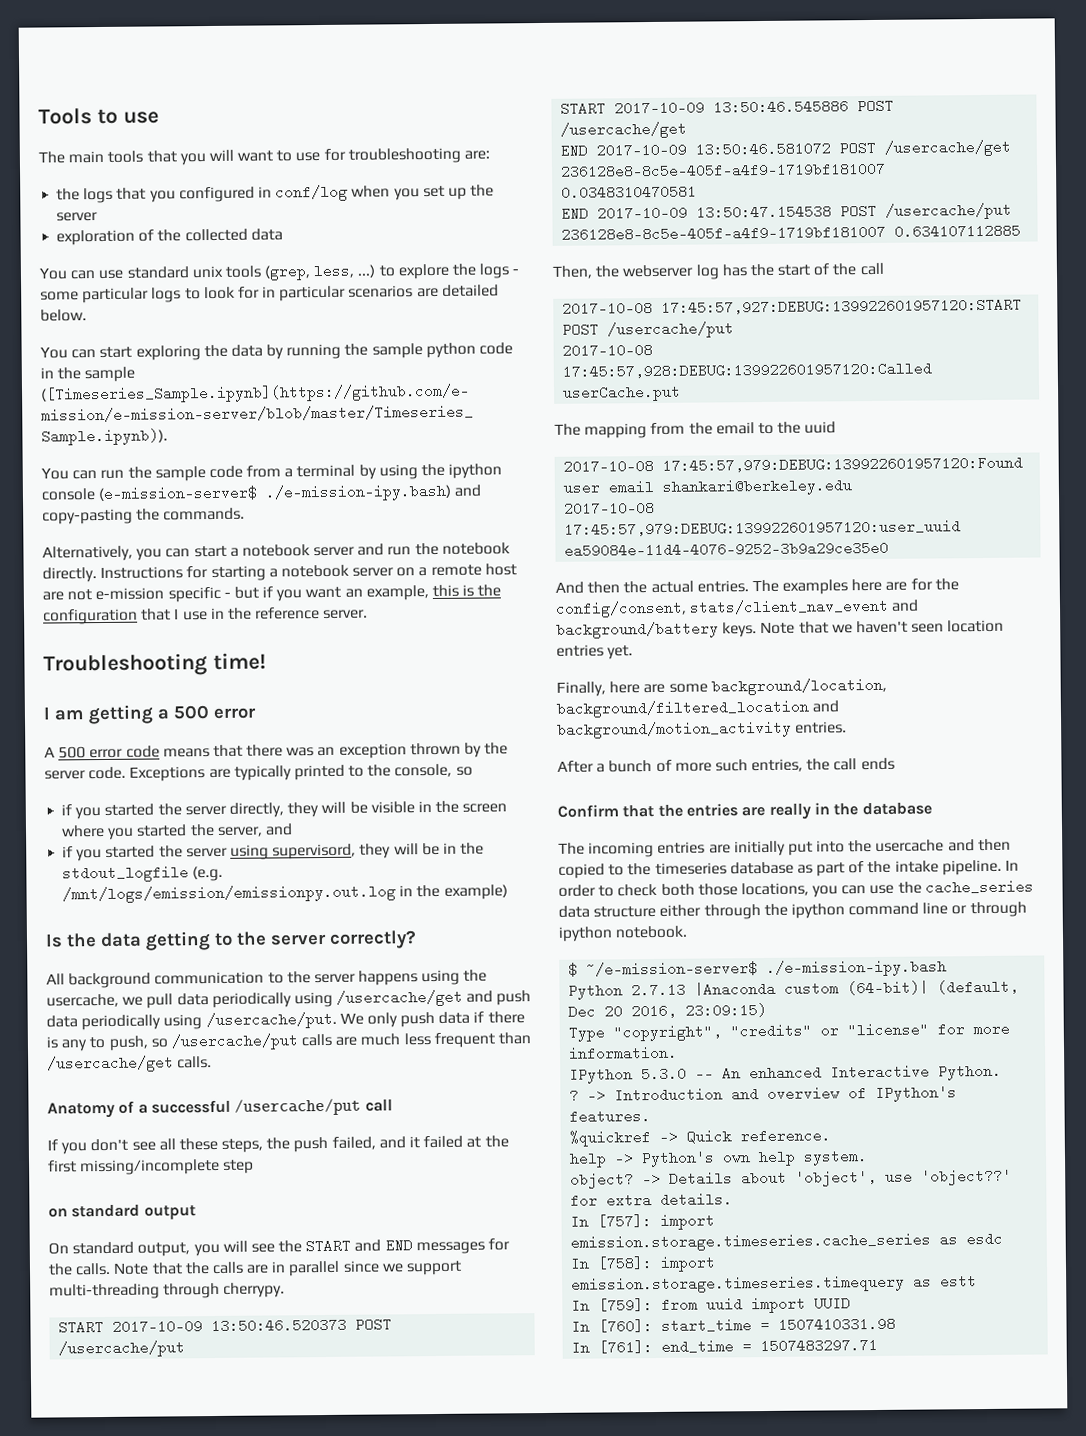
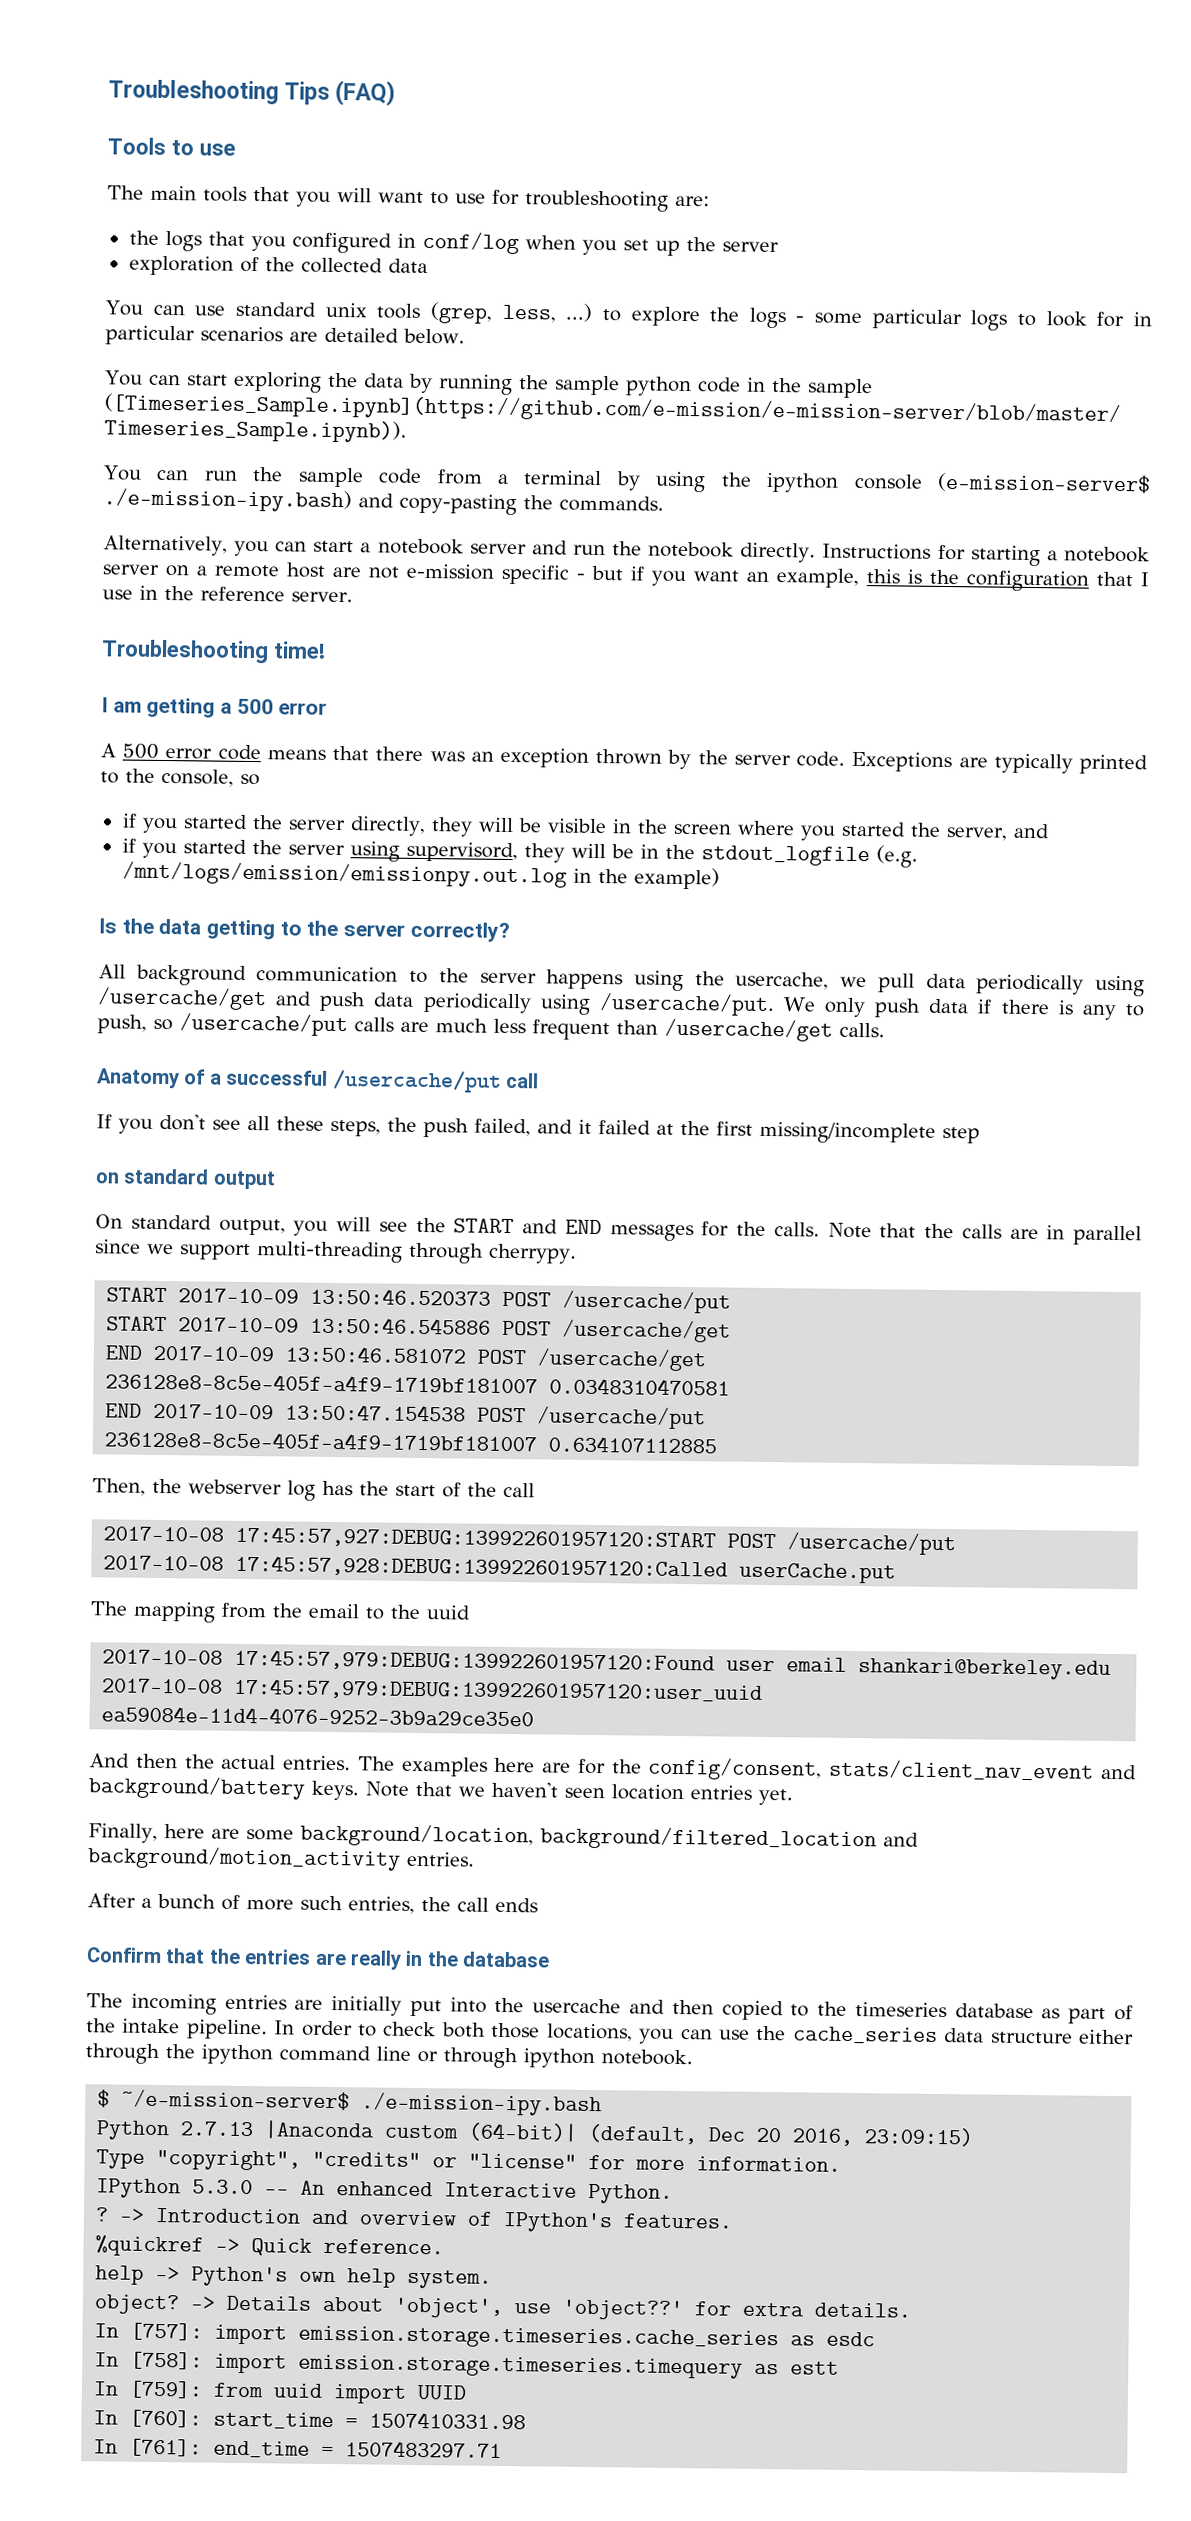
(38, 116) none -> [108,79,397,107] Troubleshooting Tips (FAQ) //

